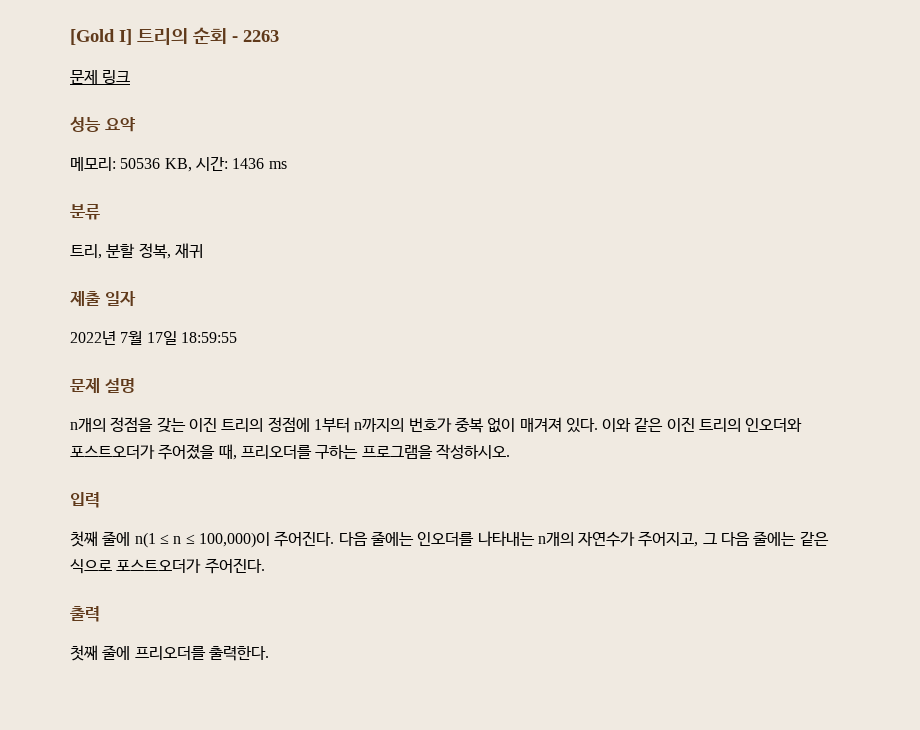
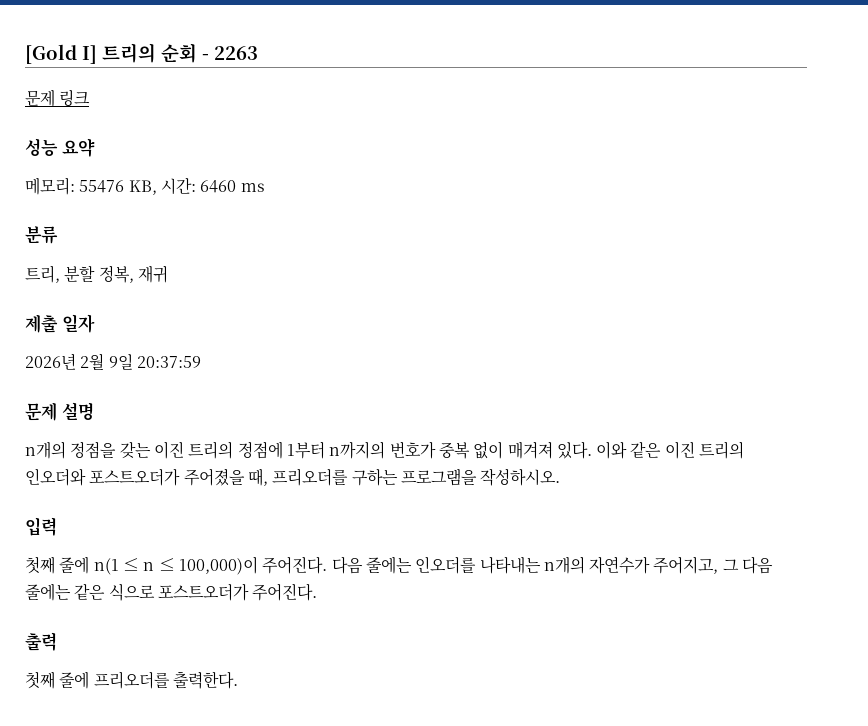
[120,158,161,169] 50536 -> [79,180,125,193] 55476
[232,158,265,169] 1436 -> [200,180,237,193] 6460
[70,330,237,345] 2022년 7월 17일 18:59:55 -> [25,353,201,370] 2026년 2월 9일 20:37:59

